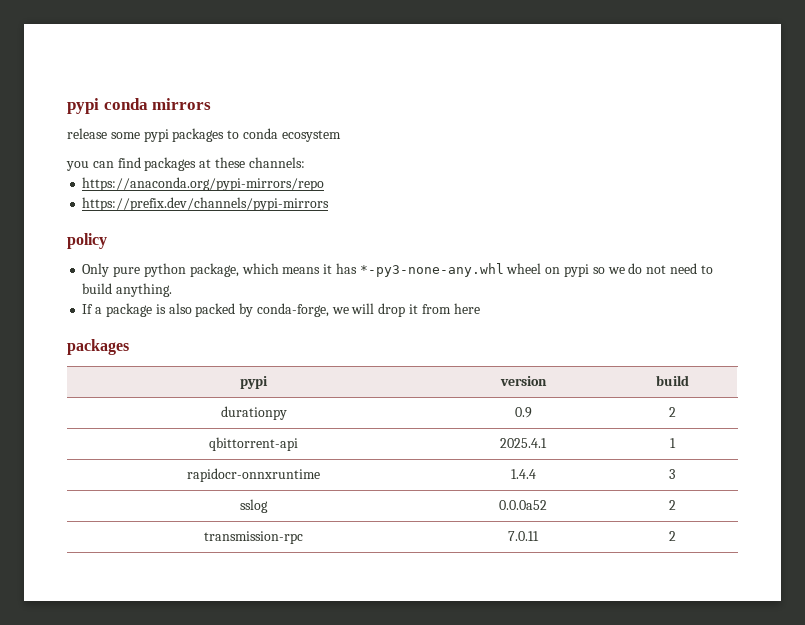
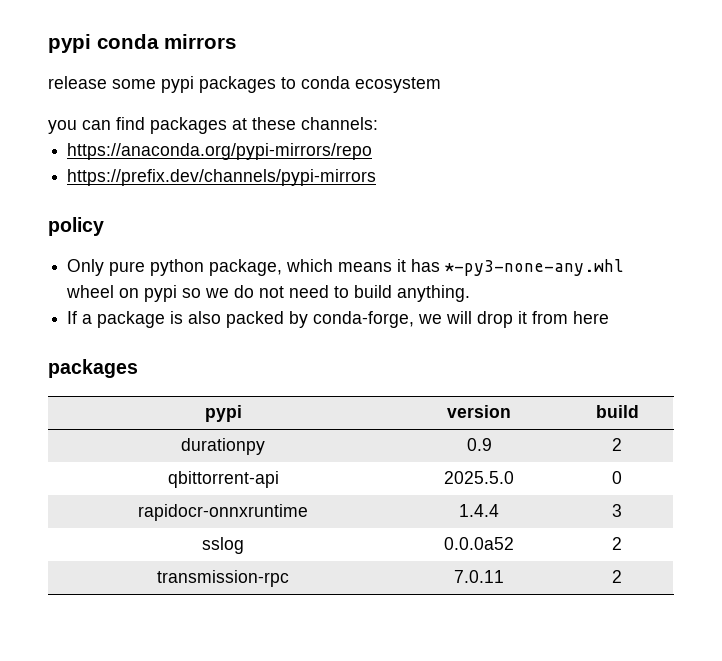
[500,438,547,448] [669,438,676,448] 2025.4.1 | 1 -> [444,471,514,484] [612,471,622,484] 2025.5.0 | 0

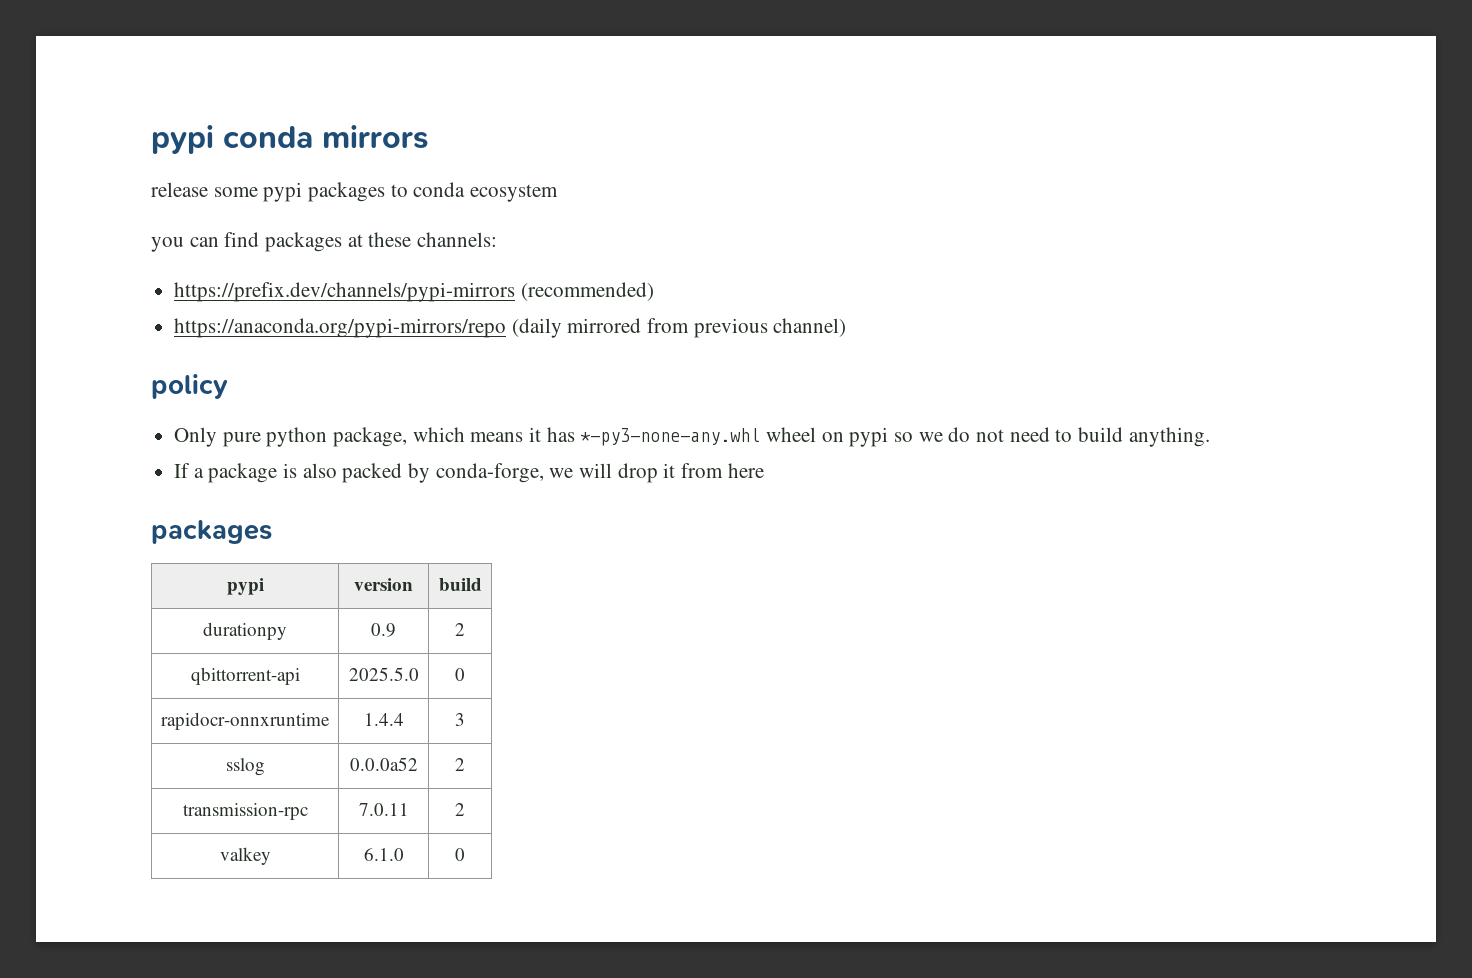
(378, 123) none -> [174,282,654,302] // https://prefix.dev/channels/pypi-mirrors (recommended)
[67,169,377,186] // https://prefix.dev/channels/pypi-mirrors -> [511,318,847,338] (daily mirrored from previous channel)
(622, 576) none -> [219,847,271,865] [363,848,404,861] [455,848,465,861] // valkey | 6.1.0 | 0

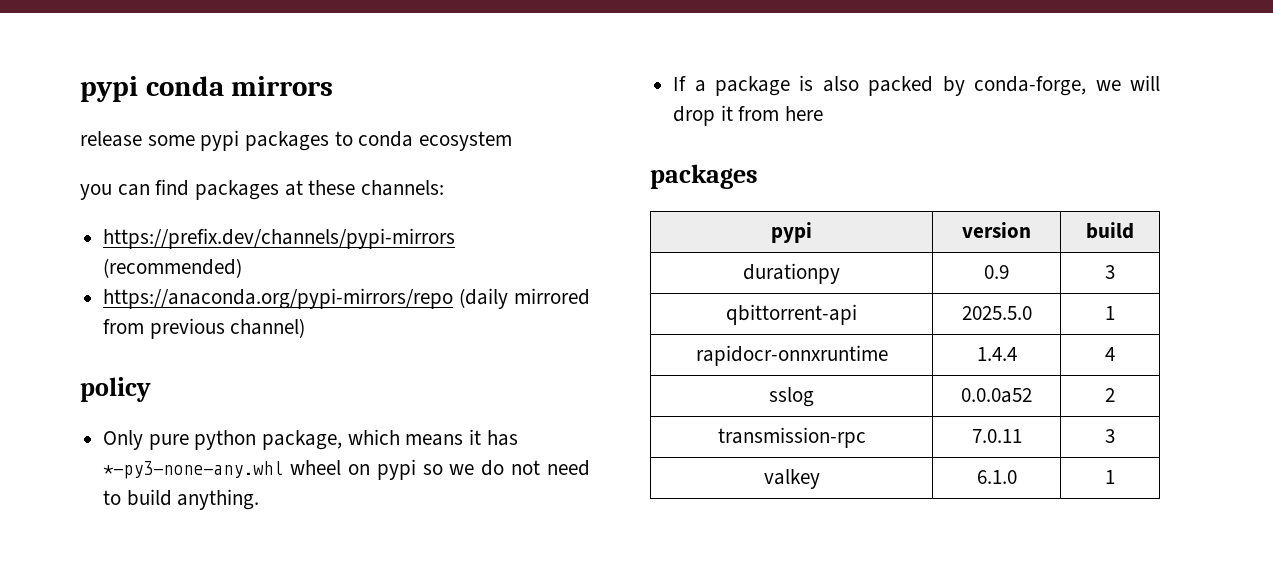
[455,623,465,636] 2 -> [1105,265,1115,279] 3
[455,668,465,681] 0 -> [1105,306,1115,320] 1
[455,713,465,726] 3 -> [1105,347,1115,361] 4
[455,803,465,816] 2 -> [1105,429,1115,443] 3
[455,848,465,861] 0 -> [1105,470,1115,484] 1

